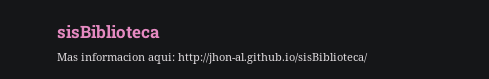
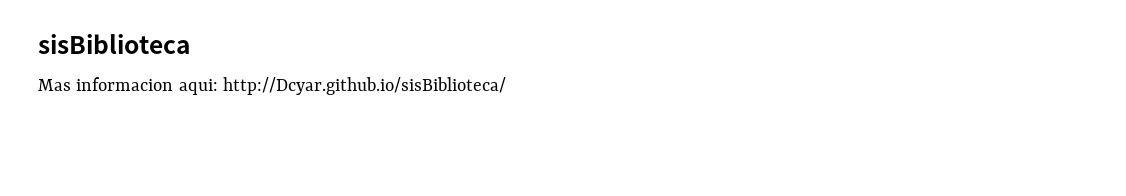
[178,53,368,64] http://jhon-al.github.io/sisBiblioteca/ -> [223,77,507,95] http://Dcyar.github.io/sisBiblioteca/

